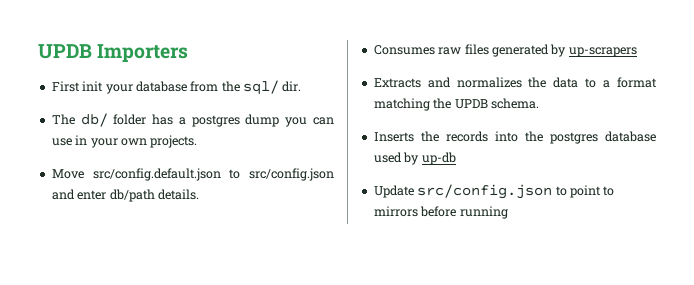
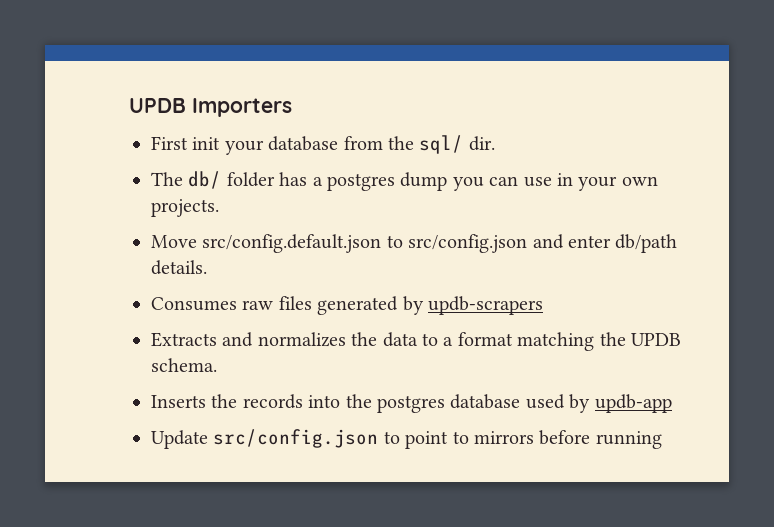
[568,47,637,57] up-scrapers -> [428,296,543,315] updb-scrapers
[421,152,456,165] up-db -> [594,394,672,413] updb-app

